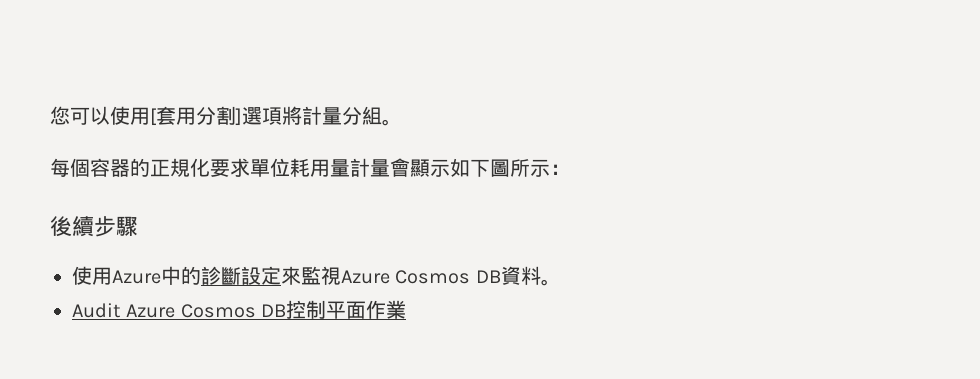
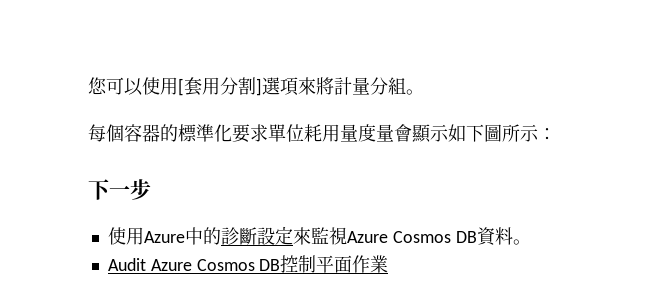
(282, 116) none -> [298,77,316,95] 來
[150,158,190,177] 正規 -> [178,124,214,142] 標準
[350,158,370,177] 計 -> [358,124,376,142] 度
[50,216,94,237] 後續 -> [88,179,130,200] 下一
[116,216,138,236] 驟 -> (151, 189) none

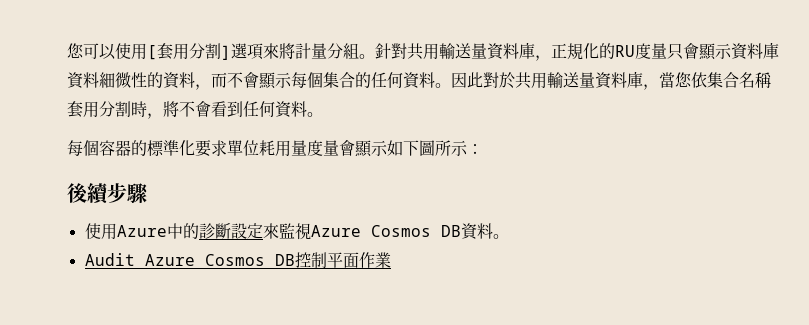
(424, 92) none -> [375,42,779,61] [67,71,772,90] [67,101,323,119] 針對共用輸送量資料庫，正規化的RU度量只會顯示資料庫資料細微性的資料，而不會顯示每個集合的任何資料。因此對於共用輸送量資料庫，當您依集合名稱套用分割時，將不會看到任何資料。
[88,179,130,200] 下一 -> [67,183,109,204] 後續
(151, 189) none -> [126,183,148,204] 驟

